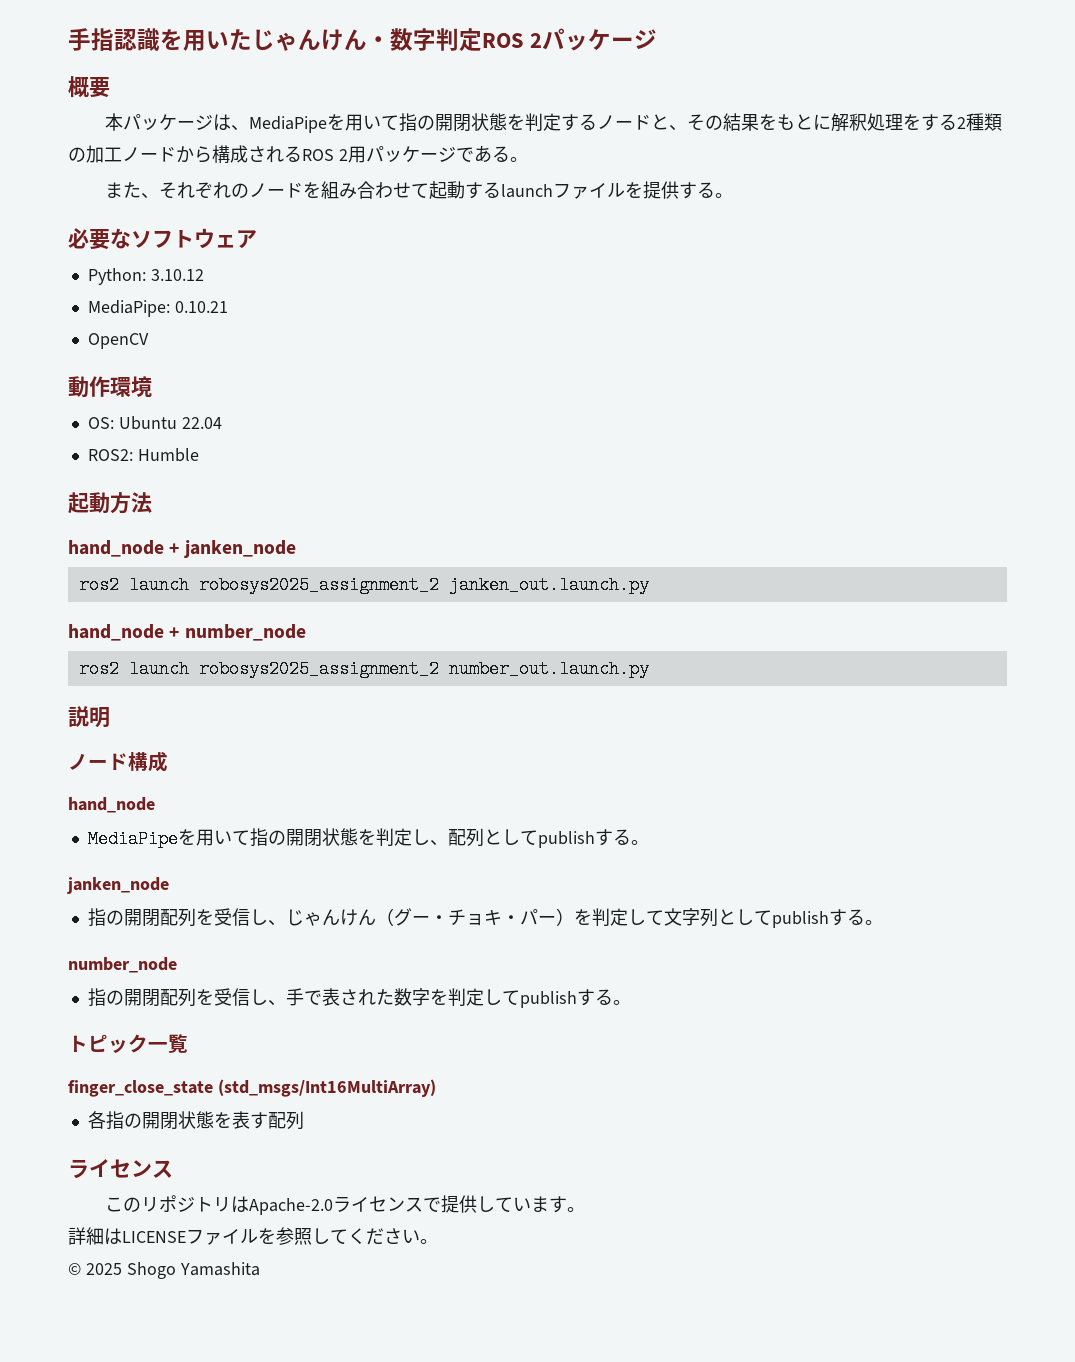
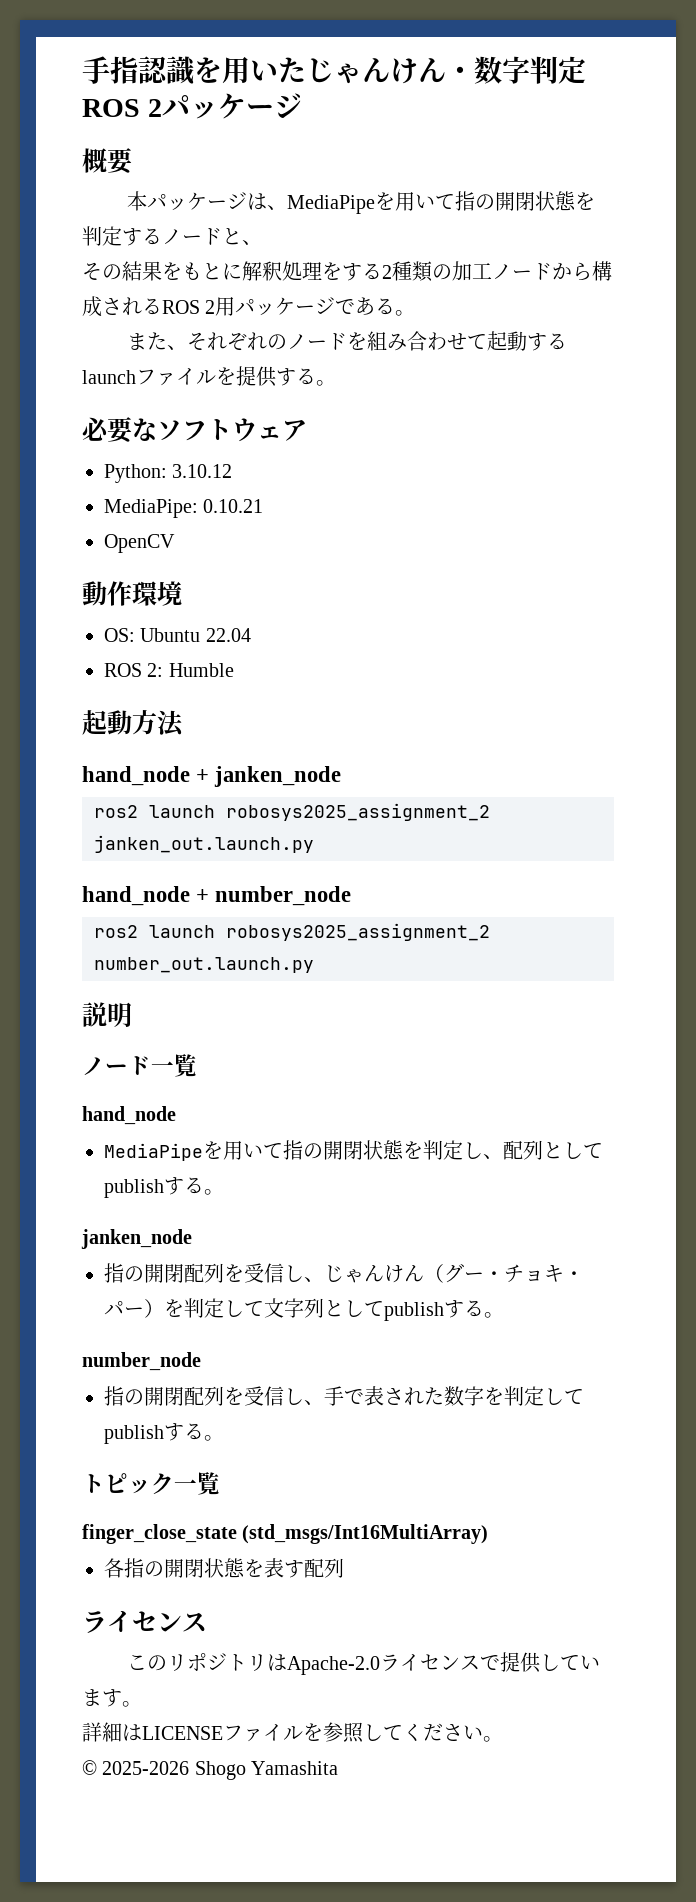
(687, 128) none -> (262, 242) //
[87,449,133,461] ROS2: -> [104,663,164,677] ROS 2:
[128,751,168,772] 構成 -> [151,1054,197,1077] 一覧
[85,1263,122,1275] 2025 -> [102,1761,190,1775] 2025-2026

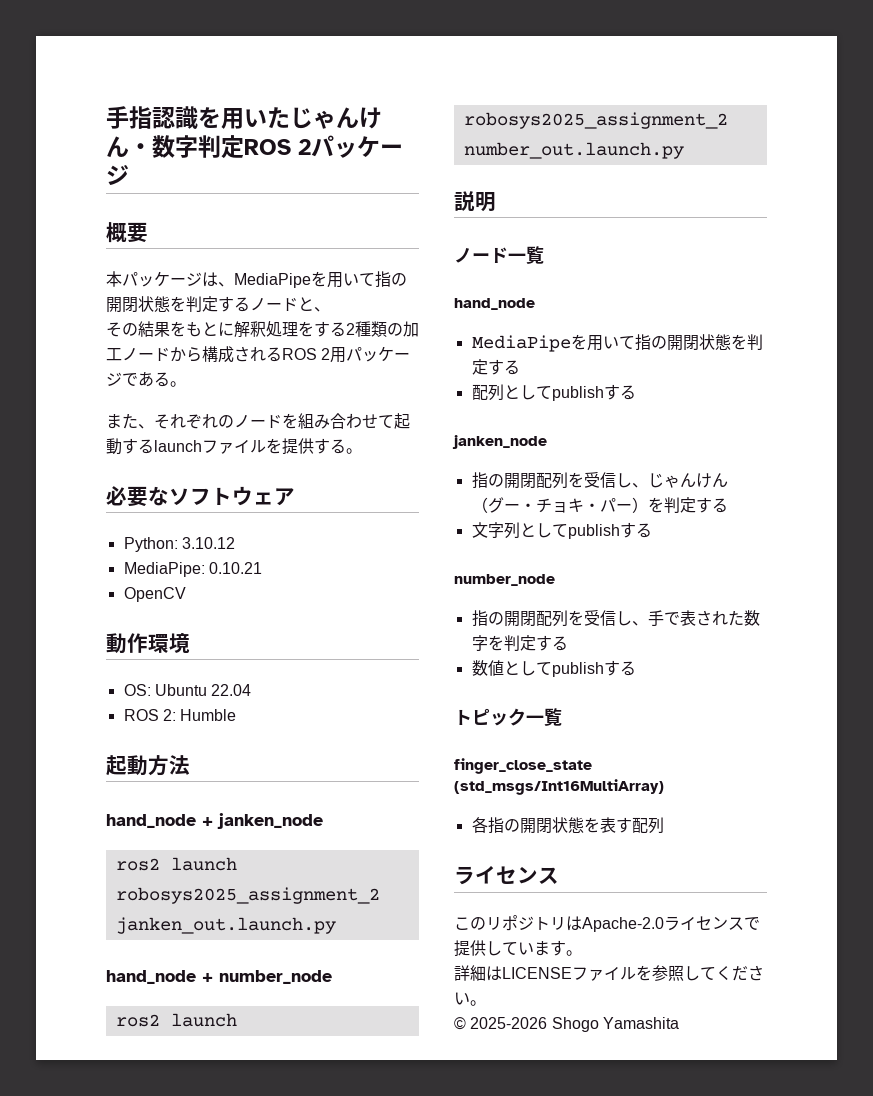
[463,1142,503,1159] し、 -> [487,359,520,375] する //
[204,1189,224,1195] 。 -> (636, 392) none
[224,1300,264,1317] して -> [695,497,728,513] する //
[484,1312,504,1318] 。 -> (652, 530) none
[544,1388,584,1405] [104,1423,224,1444] してpublishする。 -> [535,635,568,651] [471,660,636,677] する // 数値としてpublishする

